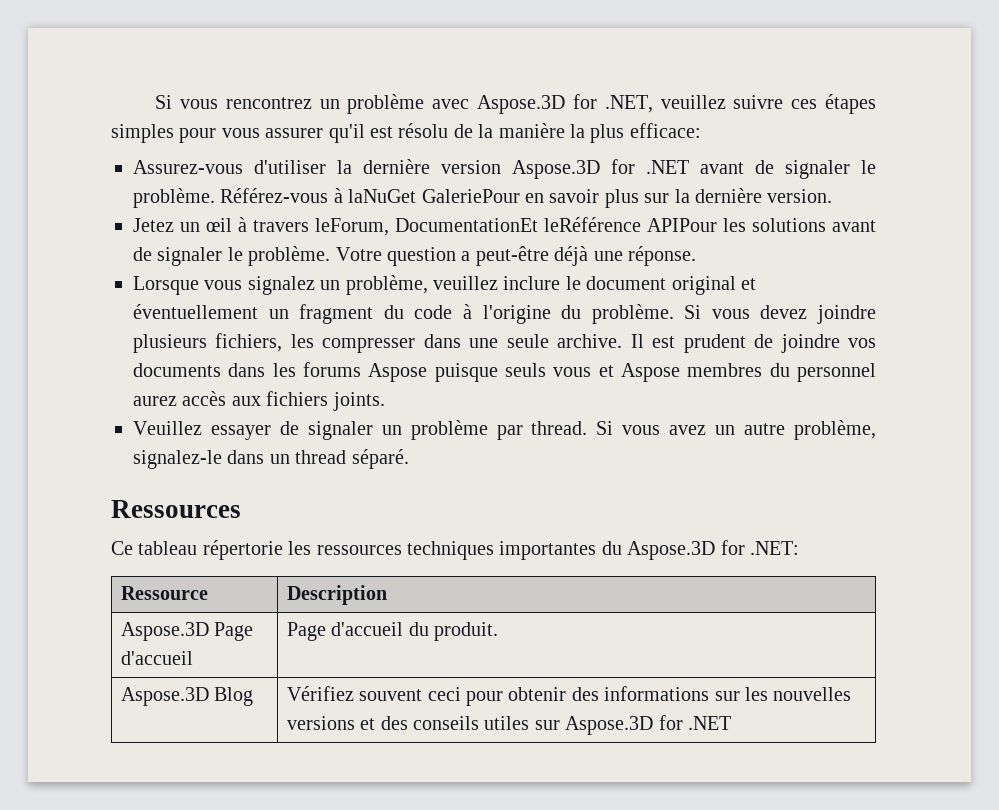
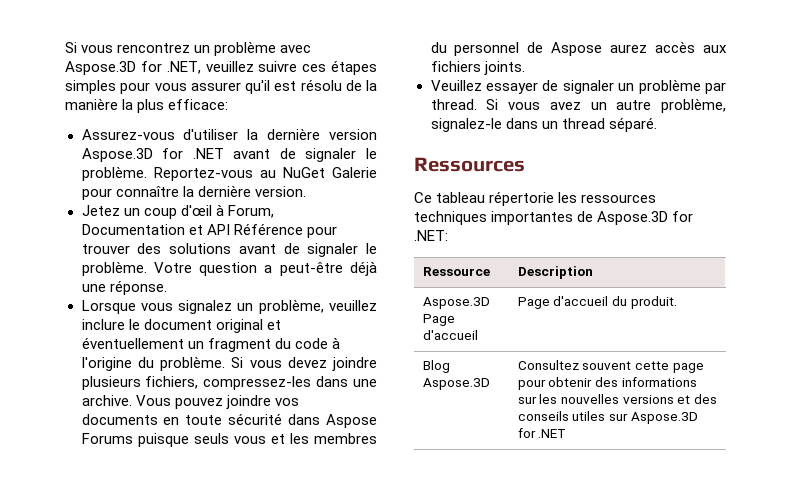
[220,188,670,208] Référez-vous à laNuGet GaleriePour en savoir plus sur -> [153,167,377,181] [81,186,179,200] Reportez-vous au NuGet Galerie pour connaître
[206,217,746,236] œil à travers leForum, DocumentationEt leRéférence APIPour les -> [143,204,274,219] [81,223,337,238] [81,243,162,254] coup d'œil à Forum, Documentation et API Référence pour trouver des
[290,334,876,353] [133,362,428,382] les compresser dans une seule archive. Il est prudent de joindre vos documents dans les forums Aspose -> [203,376,377,390] [81,395,299,409] [81,413,377,428] [81,433,133,444] compressez-les dans une archive. Vous pouvez joindre vos documents en toute sécurité dans Aspose Forums
[620,363,680,382] Aspose -> [289,433,309,444] les
(876, 372) none -> [527,42,603,56] de Aspose
[601,541,622,555] du -> [577,211,594,222] de
[120,687,254,706] [286,686,461,701] Aspose.3D Blog | Vérifiez souvent ceci -> [422,360,450,373] [422,378,490,390] [517,360,704,373] Blog Aspose.3D | Consultez souvent cette page

